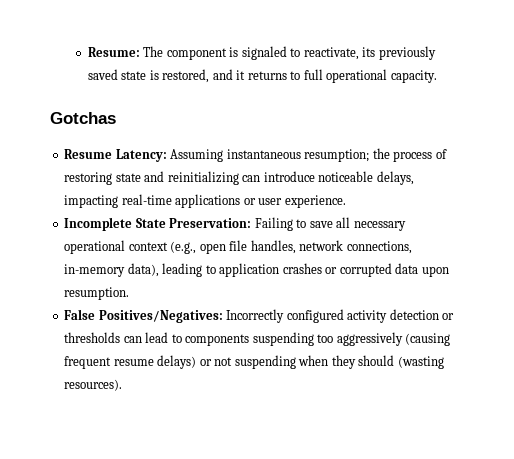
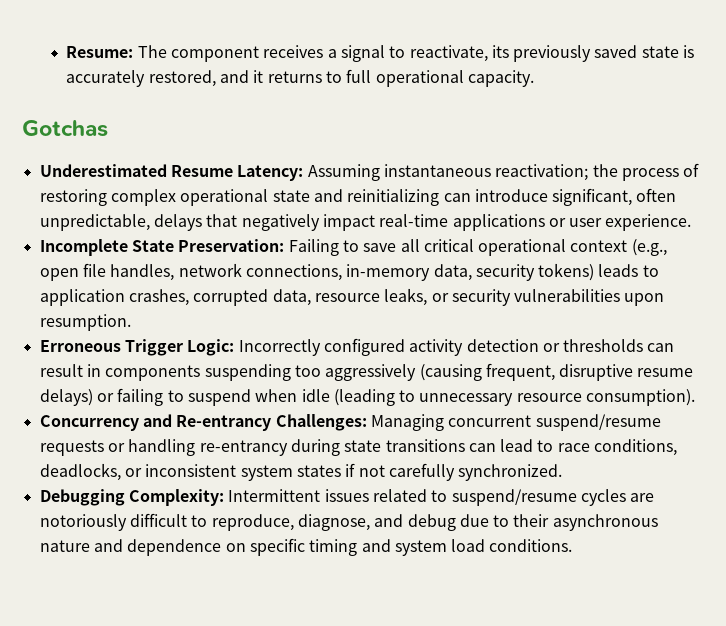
[229,46,287,60] is signaled -> [263,45,385,62] receives a signal
(159, 75) none -> [66,70,146,87] accurately
(116, 118) none -> [39,164,167,177] Underestimated
[304,149,370,162] resumption; -> [495,164,589,181] reactivation;
(113, 178) none -> [110,189,269,206] complex operational
[318,171,414,185] [64,195,119,208] noticeable delays, impacting -> [552,188,677,206] [39,214,375,231] significant, often unpredictable, delays that negatively impact
[353,221,406,231] necessary -> [423,239,474,252] critical
[127,263,419,277] data), leading to application crashes or corrupted data -> [433,263,659,281] [39,288,621,306] data, security tokens) leads to application crashes, corrupted data, resource leaks, or security vulnerabilities
[64,309,223,323] False Positives/Negatives: -> [39,339,235,356] Erroneous Trigger Logic:
[145,332,182,343] lead to -> [39,364,101,377] result in
[64,356,112,369] frequent -> [485,363,634,381] frequent, disruptive
[214,355,444,369] [64,379,123,391] not suspending when they should (wasting resources). -> [117,388,696,406] [39,414,661,431] [39,439,678,456] [39,463,563,481] [39,489,655,506] [39,513,658,531] [39,538,573,556] failing to suspend when idle (leading to unnecessary resource consumption). // Concurrency and Re-entrancy Challenges: Managing concurrent suspend/resume requests or handling re-entrancy during state transitions can lead to race conditions, deadlocks, or inconsistent system states if not carefully synchronized. // Debugging Complexity: Intermittent issues related to suspend/resume cycles are notoriously difficult to reproduce, diagnose, and debug due to their asynchronous nature and dependence on specific timing and system load conditions.

